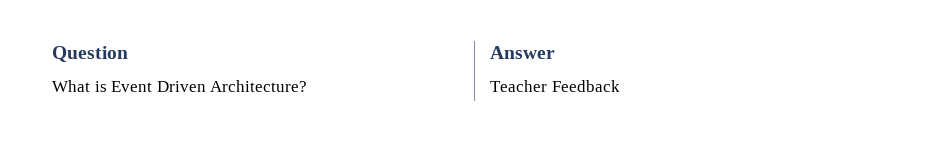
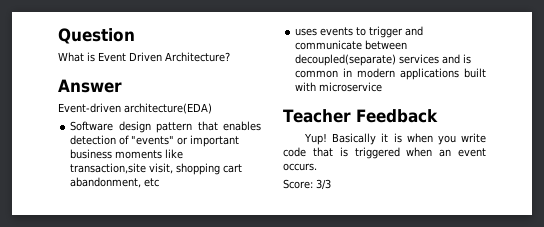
[490,80,620,92] Teacher Feedback -> [58,103,212,114] [70,121,261,133] [70,135,240,147] [70,149,184,159] [70,163,243,175] [70,177,160,188] [295,26,424,38] [295,40,408,50] [295,54,472,66] [295,68,486,80] [295,82,383,92] [283,109,438,123] [304,133,486,145] [283,147,486,159] [283,163,317,171] [283,179,331,190] Event-driven architecture(EDA) // Software design pattern that enables detection of "events" or important business moments like transaction,site visit, shopping cart abandonment, etc // uses events to trigger and communicate between decoupled(separate) services and is common in modern applications built with microservice // Teacher Feedback // Yup! Basically it is when you write code that is triggered when an event occurs. // Score: 3/3

